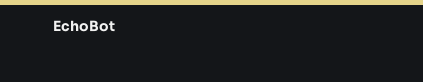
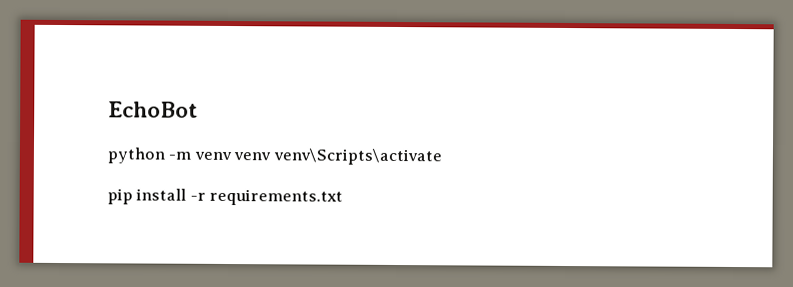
(115, 26) none -> [107,147,442,166] [107,188,344,206] // python -m venv venv venv\Scripts\activate // pip install -r requirements.txt

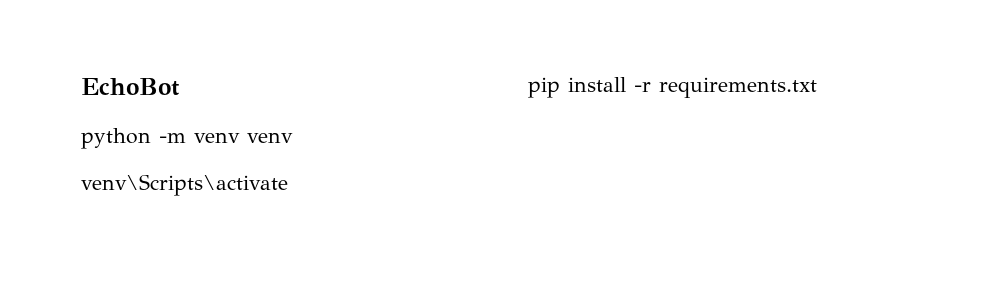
(272, 156) none -> (293, 137) //

